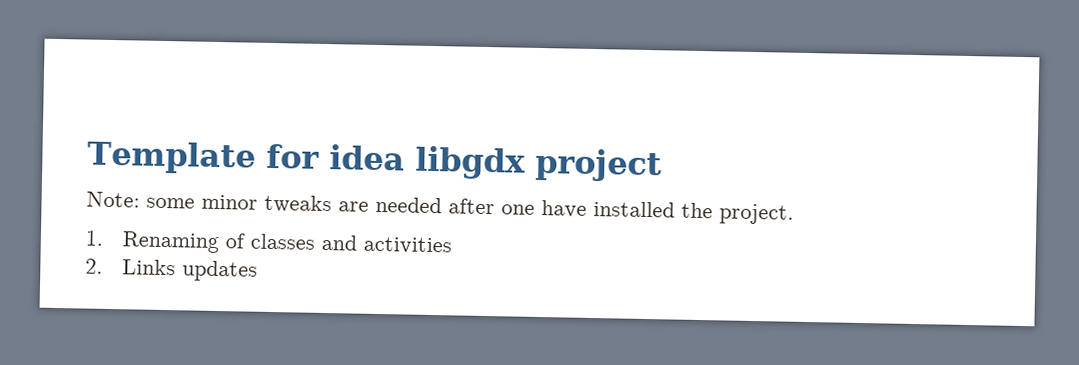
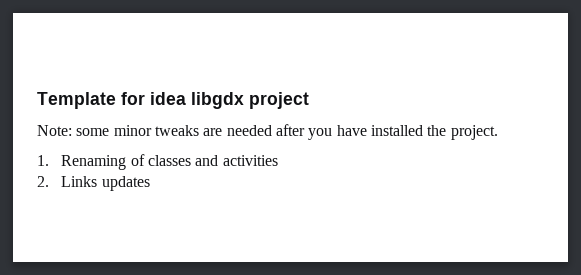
[501,204,535,215] one -> [308,128,333,140] you

